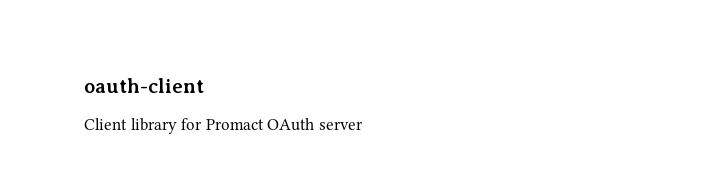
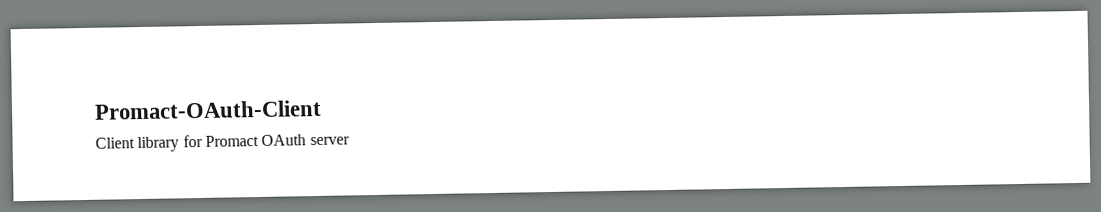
[84,78,204,93] oauth-client -> [94,99,322,120] Promact-OAuth-Client

